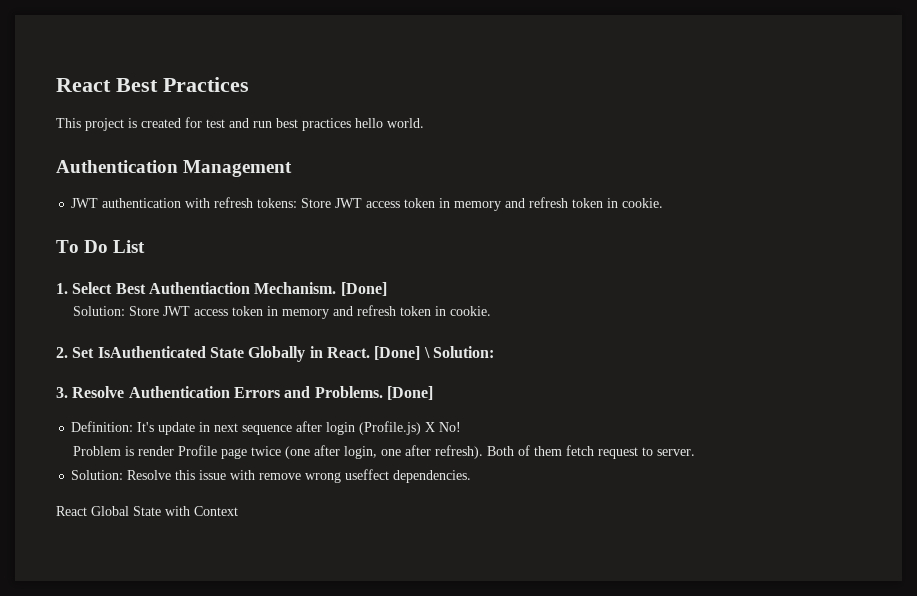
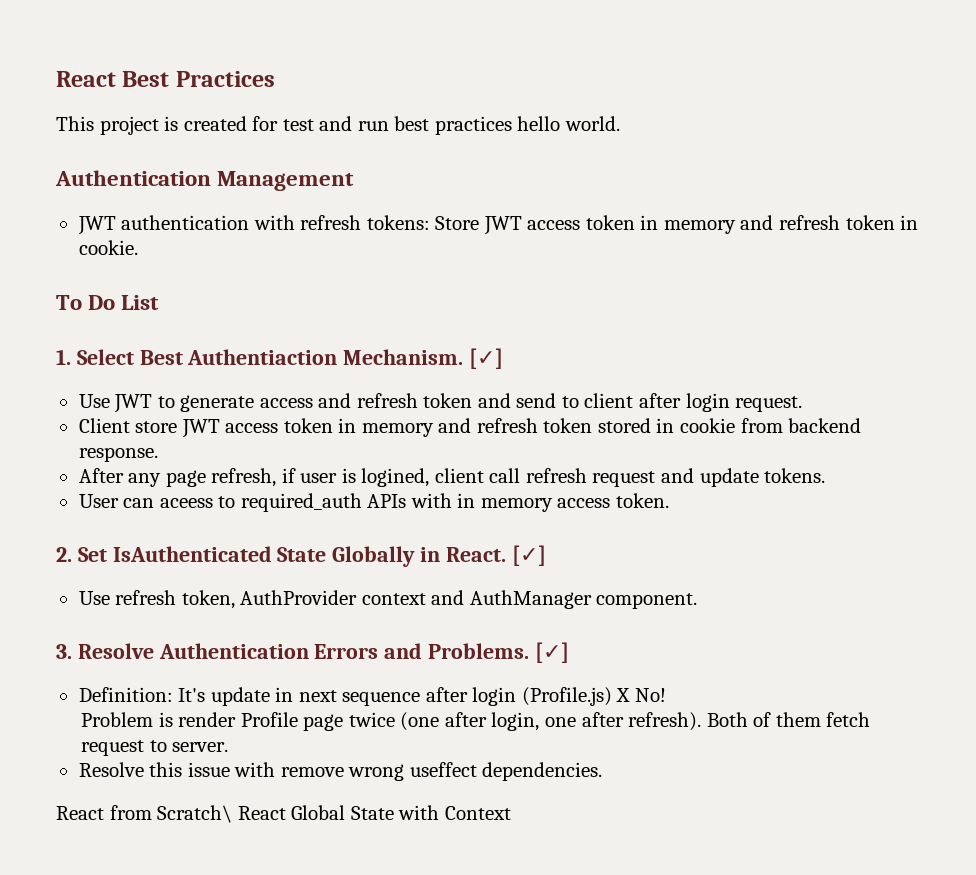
[340,282,387,296] [73,305,492,319] [Done] // Solution: Store JWT access token in memory and refresh token in cookie. -> [469,348,504,369] [78,393,803,413] [78,418,862,438] [78,447,158,462] [78,468,826,487] [78,493,669,512] [✓] // Use JWT to generate access and refresh token and send to client after login request. // Client store JWT access token in memory and refresh token stored in cookie from backend response. // After any page refresh, if user is logined, client call refresh request and update tokens. // User can aceess to required_auth APIs with in memory access token.
[374,346,494,360] [Done] \ Solution: -> [511,545,546,566] [78,590,698,609] [✓] // Use refresh token, AuthProvider context and AuthManager component.
[386,386,433,400] [Done] -> [534,642,569,663] [✓]
[71,470,124,480] Solution: -> (229, 747) none
(87, 511) none -> [109,805,286,823] from Scratch\ React

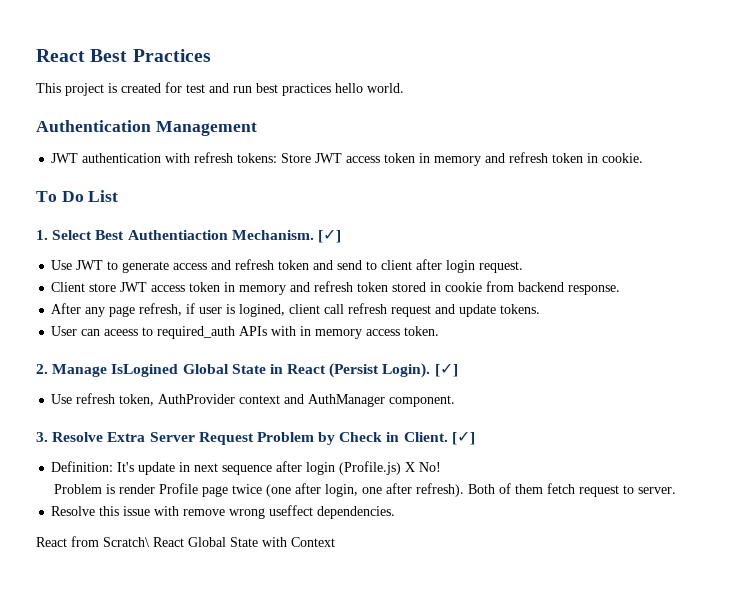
[77,546,506,567] Set IsAuthenticated State Globally in React. -> [52,363,431,378] Manage IsLogined Global State in React (Persist Login).
[158,643,530,659] Authentication Errors and Problems. -> [107,432,448,445] Extra Server Request Problem by Check in Client.

